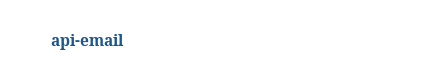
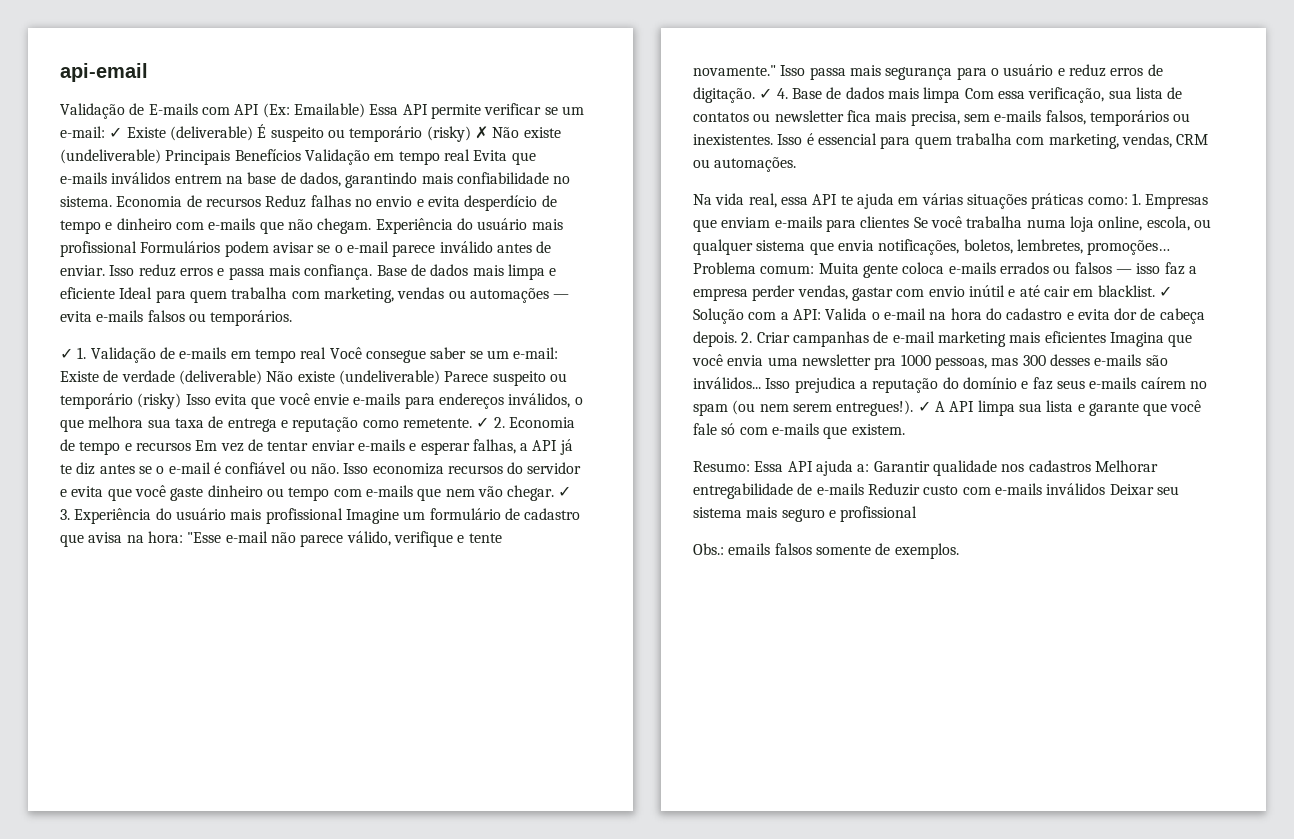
(124, 42) none -> [60,103,584,119] [60,124,561,142] [60,149,536,165] [60,172,571,188] [60,195,557,211] [60,218,563,234] [60,241,552,257] [60,264,557,280] [60,287,570,303] [60,310,293,326] [60,347,559,363] [60,370,567,386] [60,393,583,409] [60,416,575,432] [60,439,573,455] [60,462,582,475] [60,485,572,501] [60,508,581,524] [60,531,502,547] [693,64,1163,80] [693,87,1183,103] [693,110,1191,126] [693,133,1209,149] [693,157,797,172] [693,193,1209,209] [693,216,1211,232] [693,239,1171,255] [693,262,1197,278] [693,285,1172,301] [693,308,1205,324] [693,331,1193,347] [692,354,1168,370] [693,377,1207,393] [693,400,1202,416] [693,423,905,439] [693,460,1158,476] [693,483,1179,499] [693,506,918,522] [693,543,959,559] // Validação de E-mails com API (Ex: Emailable) Essa API permite verificar se um e-mail: ✓ Existe (deliverable) É suspeito ou temporário (risky) ✗ Não existe (undeliverable) Principais Benefícios Validação em tempo real Evita que e-mails inválidos entrem na base de dados, garantindo mais confiabilidade no sistema. Economia de recursos Reduz falhas no envio e evita desperdício de tempo e dinheiro com e-mails que não chegam. Experiência do usuário mais profissional Formulários podem avisar se o e-mail parece inválido antes de enviar. Isso reduz erros e passa mais confiança. Base de dados mais limpa e eficiente Ideal para quem trabalha com marketing, vendas ou automações — evita e-mails falsos ou temporários. // ✓ 1. Validação de e-mails em tempo real Você consegue saber se um e-mail: Existe de verdade (deliverable) Não existe (undeliverable) Parece suspeito ou temporário (risky) Isso evita que você envie e-mails para endereços inválidos, o que melhora sua taxa de entrega e reputação como remetente. ✓ 2. Economia de tempo e recursos Em vez de tentar enviar e-mails e esperar falhas, a API já te diz antes se o e-mail é confiável ou não. Isso economiza recursos do servidor e evita que você gaste dinheiro ou tempo com e-mails que nem vão chegar. ✓ 3. Experiência do usuário mais profissional Imagine um formulário de cadastro que avisa na hora: "Esse e-mail não parece válido, verifique e tente novamente." Isso passa mais segurança para o usuário e reduz erros de digitação. ✓ 4. Base de dados mais limpa Com essa verificação, sua lista de contatos ou newsletter fica mais precisa, sem e-mails falsos, temporários ou inexistentes. Isso é essencial para quem trabalha com marketing, vendas, CRM ou automações. // Na vida real, essa API te ajuda em várias situações práticas como: 1. Empresas que enviam e-mails para clientes Se você trabalha numa loja online, escola, ou qualquer sistema que envia notificações, boletos, lembretes, promoções… Problema comum: Muita gente coloca e-mails errados ou falsos — isso faz a empresa perder vendas, gastar com envio inútil e até cair em blacklist. ✓ Solução com a API: Valida o e-mail na hora do cadastro e evita dor de cabeça depois. 2. Criar campanhas de e-mail marketing mais eficientes Imagina que você envia uma newsletter pra 1000 pessoas, mas 300 desses e-mails são inválidos... Isso prejudica a reputação do domínio e faz seus e-mails caírem no spam (ou nem serem entregues!). ✓ A API limpa sua lista e garante que você fale só com e-mails que existem. // Resumo: Essa API ajuda a: Garantir qualidade nos cadastros Melhorar entregabilidade de e-mails Reduzir custo com e-mails inválidos Deixar seu sistema mais seguro e profissional // Obs.: emails falsos somente de exemplos.

